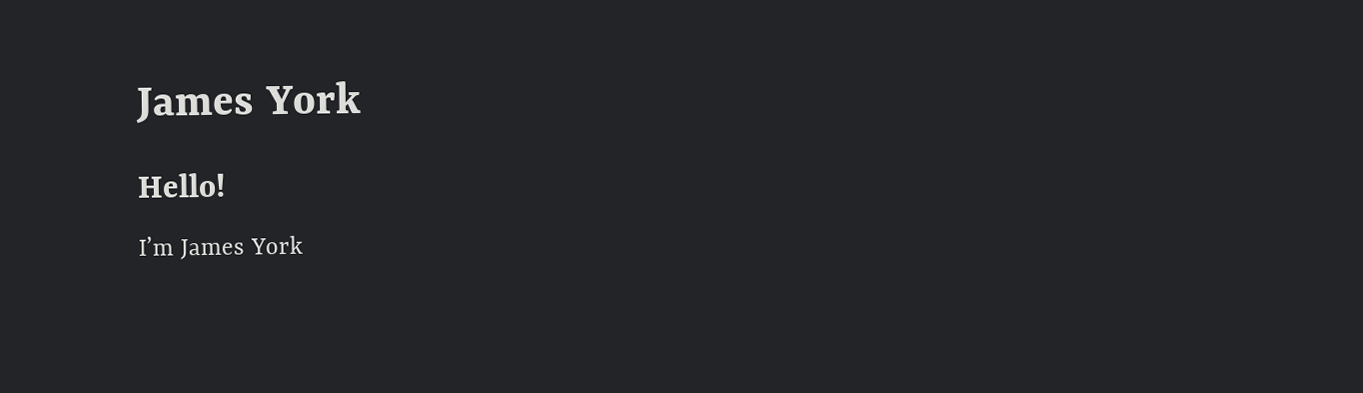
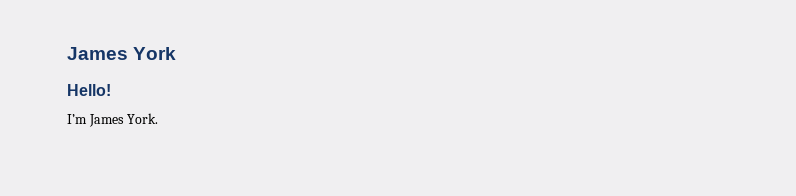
[250,235,304,255] York -> [126,113,158,124] York.

